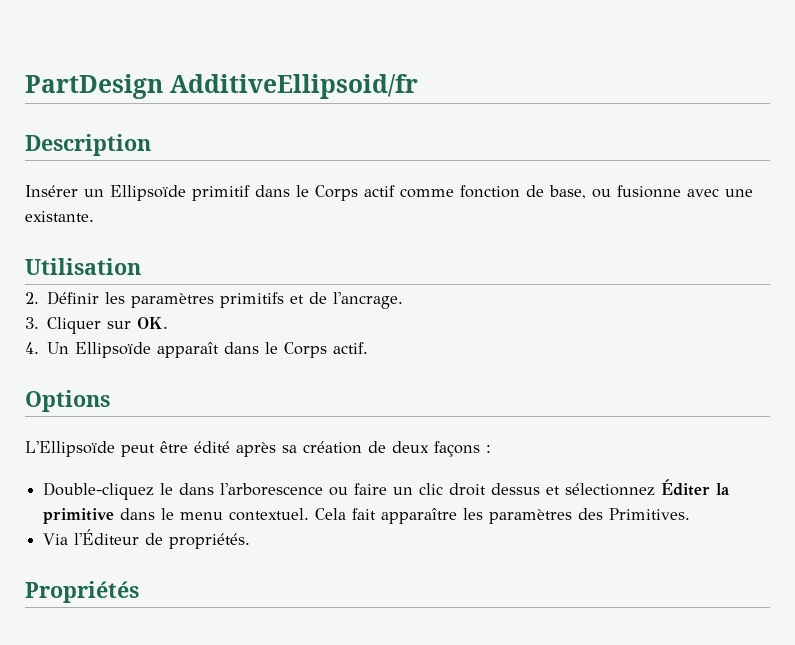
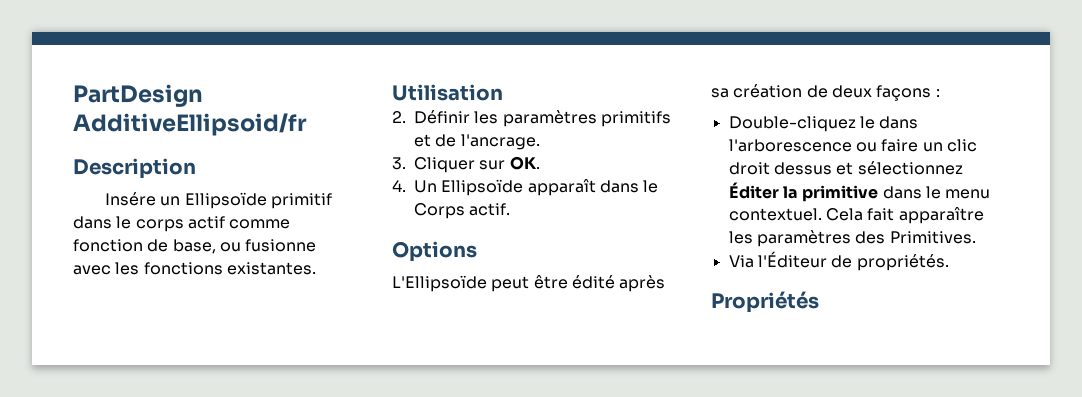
[25,185,78,197] Insérer -> [104,192,156,206] Insére
[315,185,358,201] Corps -> [135,219,184,232] corps
[725,189,753,197] [25,211,94,222] une existante. -> [115,262,316,275] les fonctions existantes.

